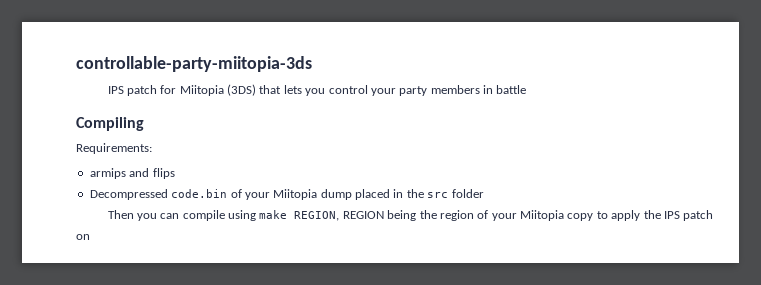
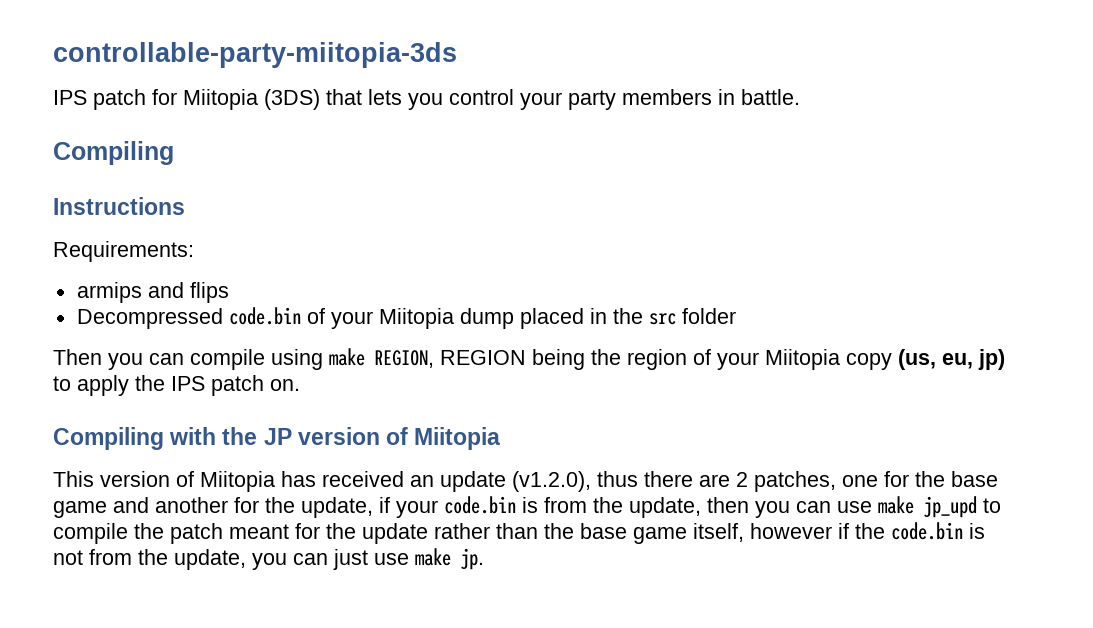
[496,85,527,94] [76,117,144,131] battle // Compiling -> [741,89,800,105] [53,141,174,165] [53,197,185,215] battle. // Compiling // Instructions
(594, 217) none -> [898,349,1005,370] (us, eu, jp)
[76,234,90,240] on -> [270,379,300,391] [53,427,501,450] [53,471,998,492] [53,496,1001,518] [53,522,985,544] [53,548,484,570] on. // Compiling with the JP version of Miitopia // This version of Miitopia has received an update (v1.2.0), thus there are 2 patches, one for the base game and another for the update, if your code.bin is from the update, then you can use make jp_upd to compile the patch meant for the update rather than the base game itself, however if the code.bin is not from the update, you can just use make jp.

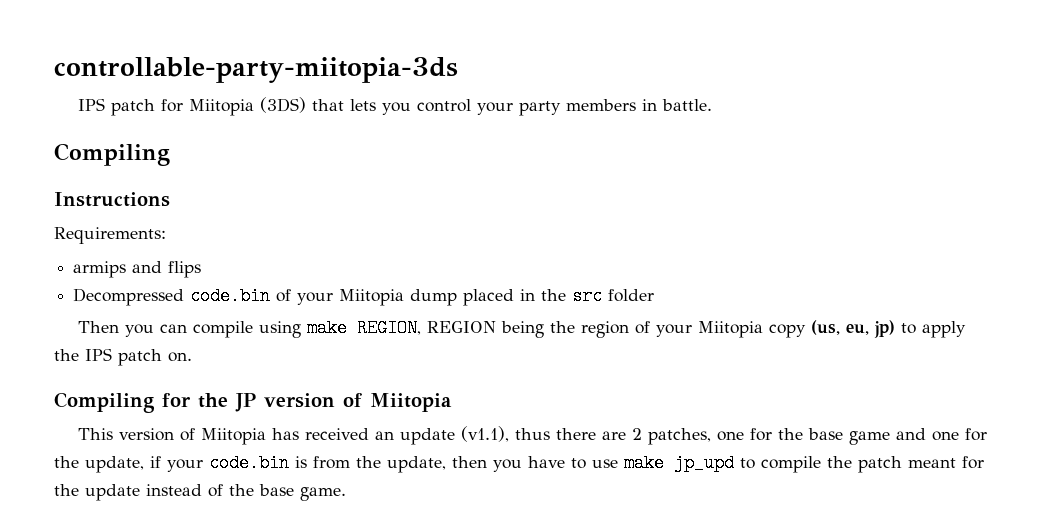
[169,427,217,445] with -> [162,393,191,407] for
[512,471,591,492] (v1.2.0), -> [460,426,509,442] (v1.1),
[155,497,228,513] another -> [931,431,959,441] one
[796,501,831,513] can -> [528,456,586,469] have to
[434,522,985,544] [53,548,484,570] rather than the base game itself, however if the code.bin is not from the update, you can just use make jp. -> [146,484,346,501] instead of the base game.

